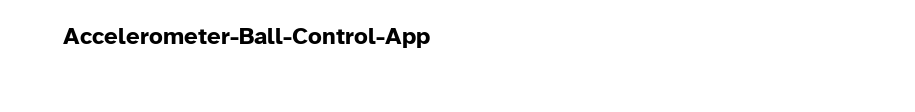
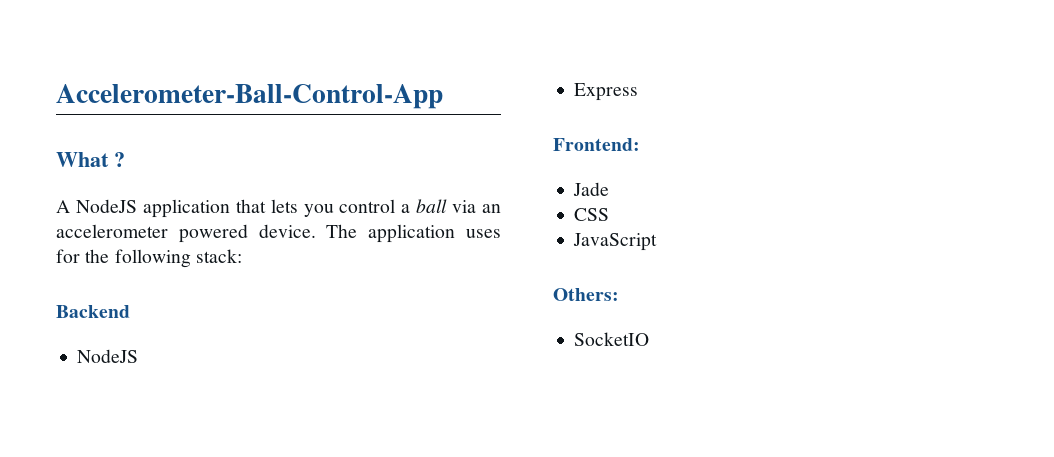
(430, 38) none -> [56,152,125,167] [56,199,501,218] [56,224,502,243] [56,249,242,268] [56,305,130,318] [77,349,139,363] [574,83,639,101] [553,138,640,151] [573,182,610,196] [574,208,610,221] [573,233,658,251] [553,288,619,301] [574,332,650,346] // What ? // A NodeJS application that lets you control a ball via an accelerometer powered device. The application uses for the following stack: // Backend // NodeJS // Express // Frontend: // Jade // CSS // JavaScript // Others: // SocketIO

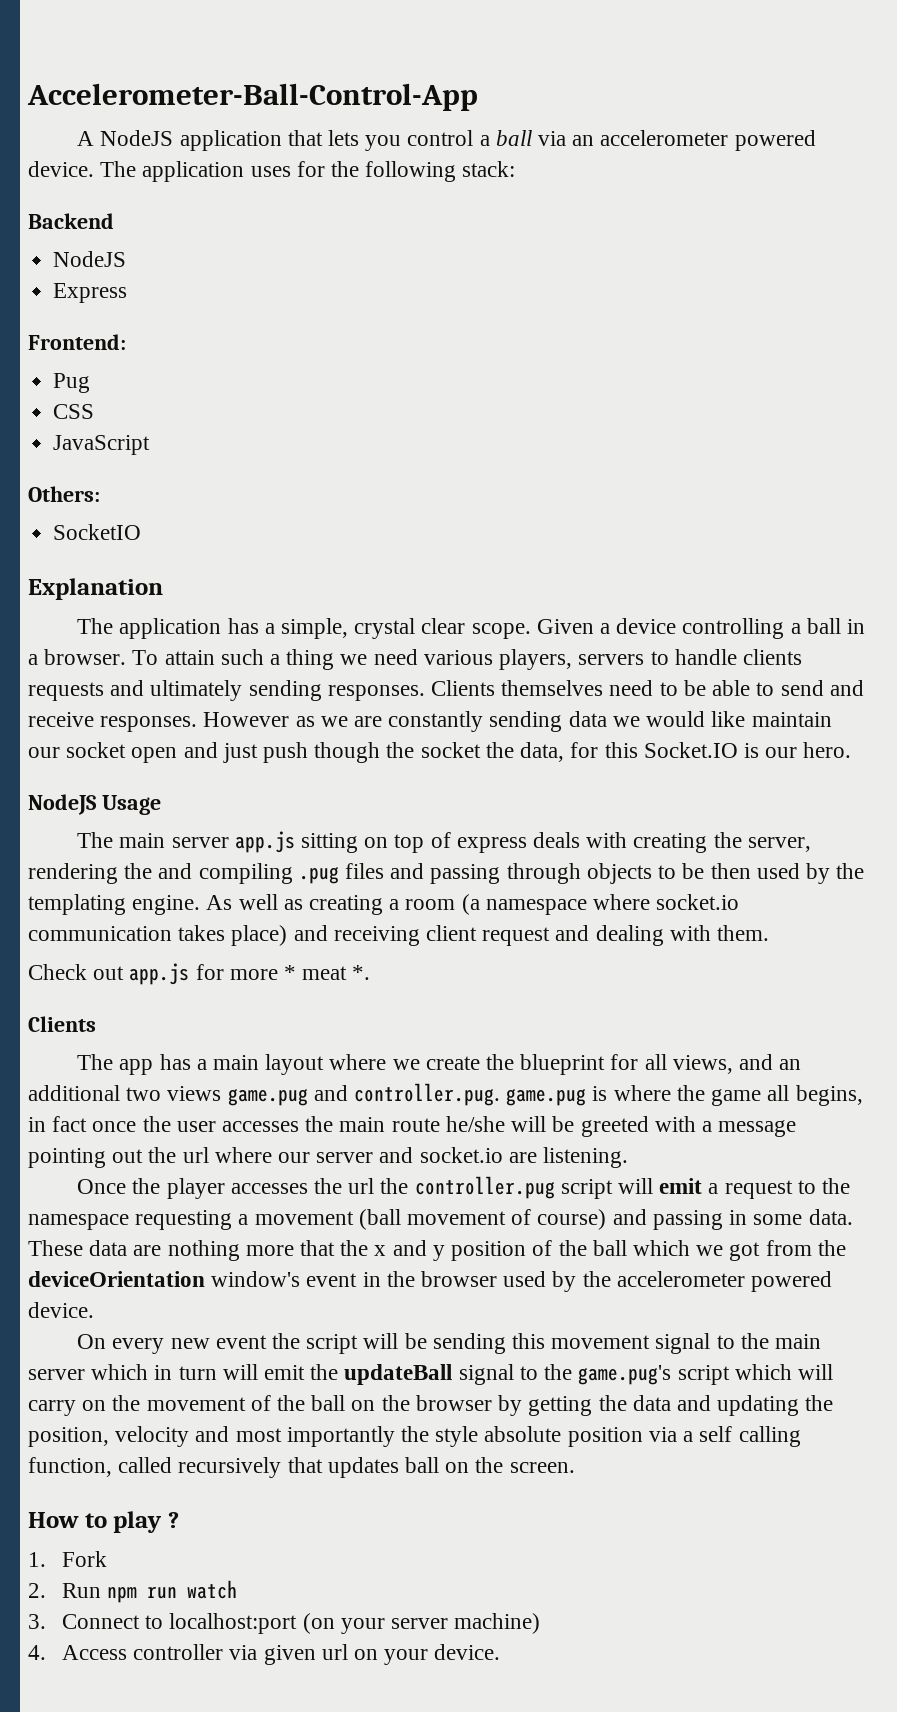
[56,152,125,167] // What ? -> (478, 97) none
[573,182,610,196] Jade -> [53,373,91,393] Pug
(650, 339) none -> [28,578,163,600] [77,618,866,639] [28,649,802,670] [28,680,864,701] [28,711,832,732] [28,742,852,763] [28,794,161,815] [77,831,811,853] [28,863,865,884] [28,894,740,915] [28,925,770,946] [28,963,371,985] [28,1016,96,1032] [77,1054,802,1075] [28,1083,863,1106] [28,1116,797,1137] [28,1147,629,1168] [77,1176,851,1199] [28,1209,853,1230] [28,1240,846,1261] [28,1271,833,1292] [28,1302,94,1318] [77,1333,822,1354] [28,1364,833,1385] [28,1395,834,1416] [28,1426,801,1447] [28,1457,575,1478] [28,1511,179,1533] [28,1551,107,1567] [28,1580,238,1603] [28,1613,541,1634] [28,1644,501,1665] // Explanation // The application has a simple, crystal clear scope. Given a device controlling a ball in a browser. To attain such a thing we need various players, servers to handle clients requests and ultimately sending responses. Clients themselves need to be able to send and receive responses. However as we are constantly sending data we would like maintain our socket open and just push though the socket the data, for this Socket.IO is our hero. // NodeJS Usage // The main server app.js sitting on top of express deals with creating the server, rendering the and compiling .pug files and passing through objects to be then used by the templating engine. As well as creating a room (a namespace where socket.io communication takes place) and receiving client request and dealing with them. // Check out app.js for more * meat *. // Clients // The app has a main layout where we create the blueprint for all views, and an additional two views game.pug and controller.pug. game.pug is where the game all begins, in fact once the user accesses the main route he/she will be greeted with a message pointing out the url where our server and socket.io are listening. // Once the player accesses the url the controller.pug script will emit a request to the namespace requesting a movement (ball movement of course) and passing in some data. These data are nothing more that the x and y position of the ball which we got from the deviceOrientation window's event in the browser used by the accelerometer powered device. // On every new event the script will be sending this movement signal to the main server which in turn will emit the updateBall signal to the game.pug's script which will carry on the movement of the ball on the browser by getting the data and updating the position, velocity and most importantly the style absolute position via a self calling function, called recursively that updates ball on the screen. // How to play ? // 1. Fork // 2. Run npm run watch // 3. Connect to localhost:port (on your server machine) // 4. Access controller via given url on your device.

